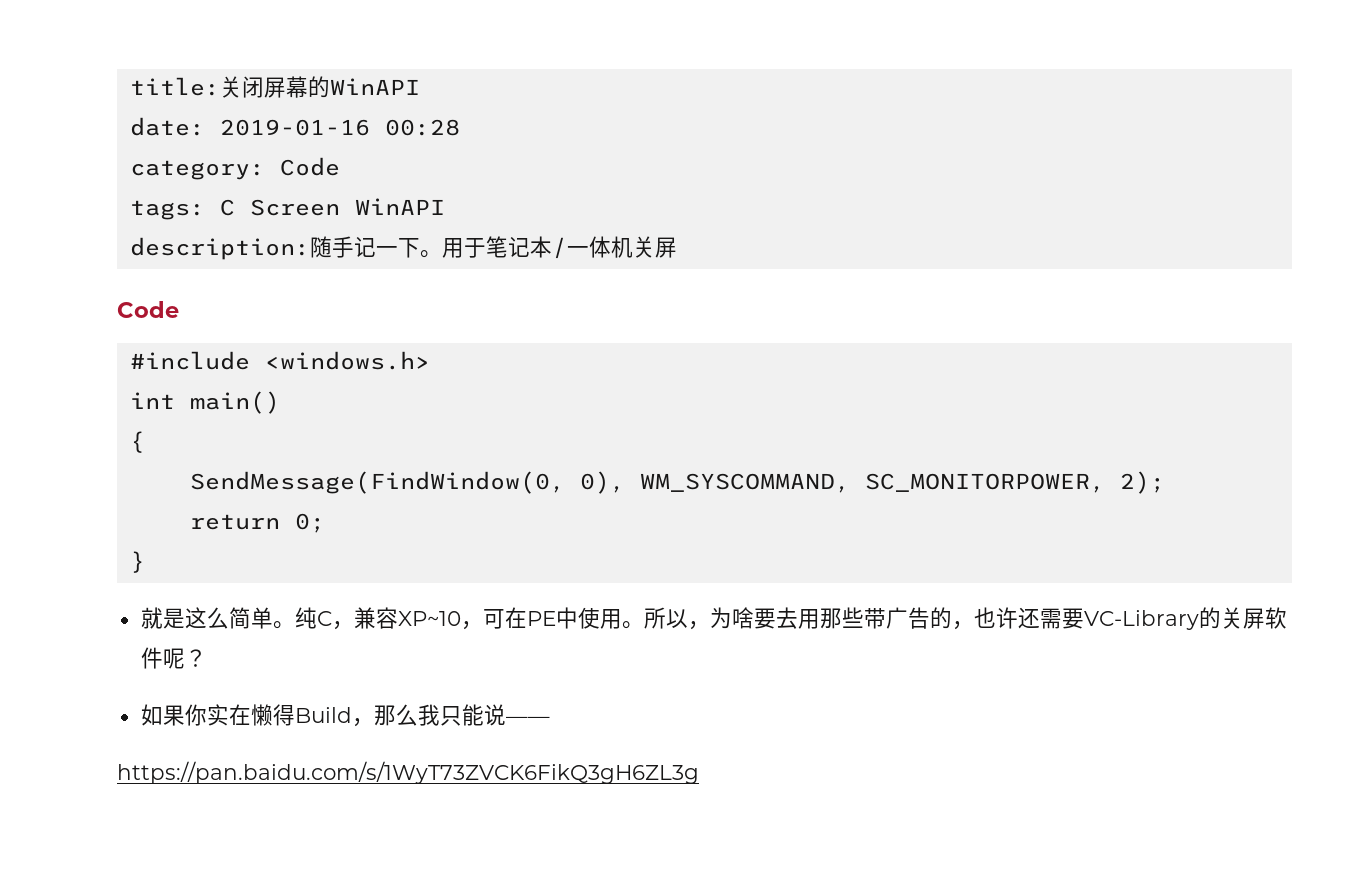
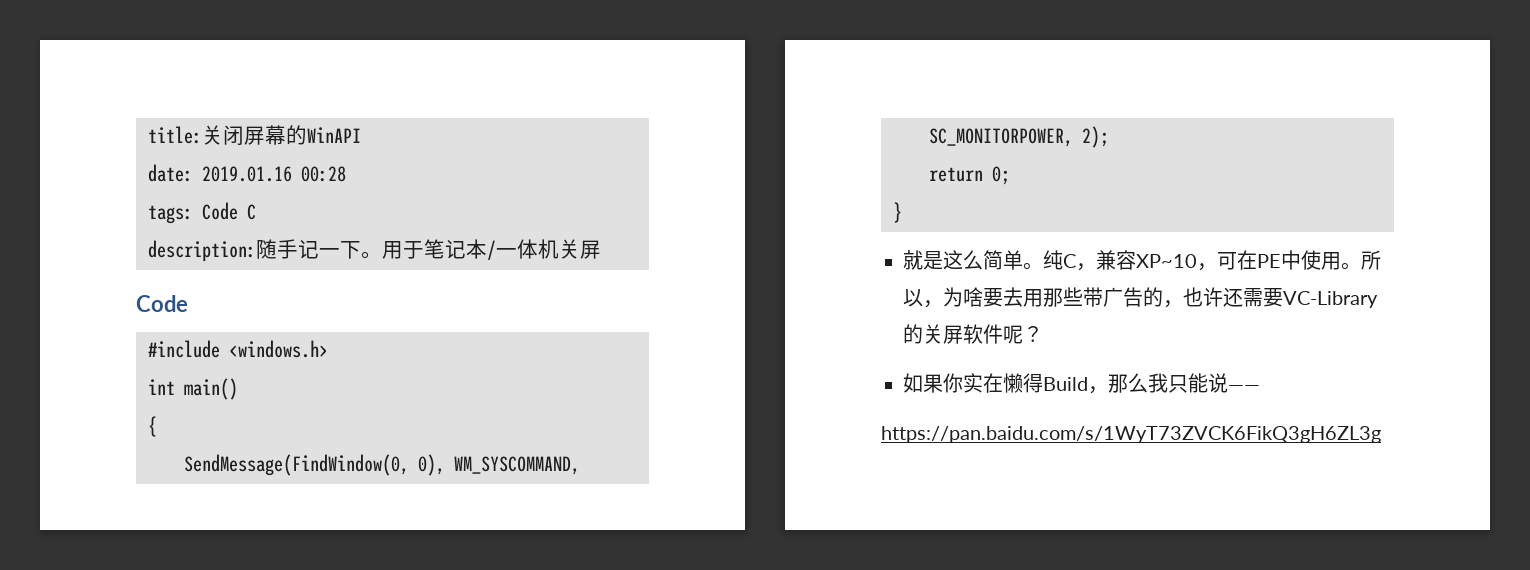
[219,119,370,136] 2019-01-16 -> [202,166,292,182] 2019.01.16
[129,157,340,180] [129,198,445,220] category: Code // tags: C Screen WinAPI -> [148,202,256,224] tags: Code C

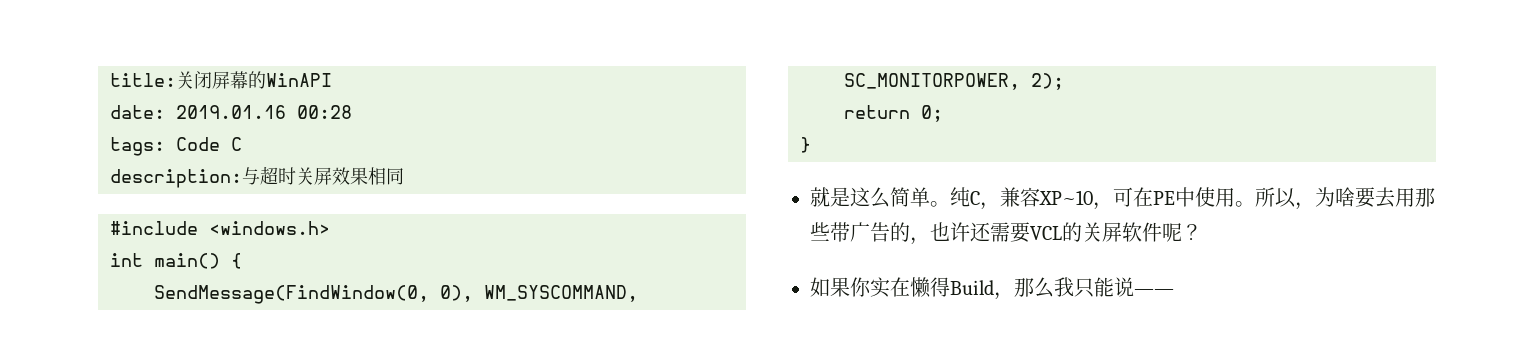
[256,239,601,260] [136,295,188,312] 随手记一下。用于笔记本/一体机关屏 // Code -> [242,166,404,185] 与超时关屏效果相同
(238, 389) // -> (220, 261) none
[1283,291,1378,308] VC-Library -> [1030,226,1062,240] VCL
[881,426,1381,443] // https://pan.baidu.com/s/1WyT73ZVCK6FikQ3gH6ZL3g -> (1174, 292) none

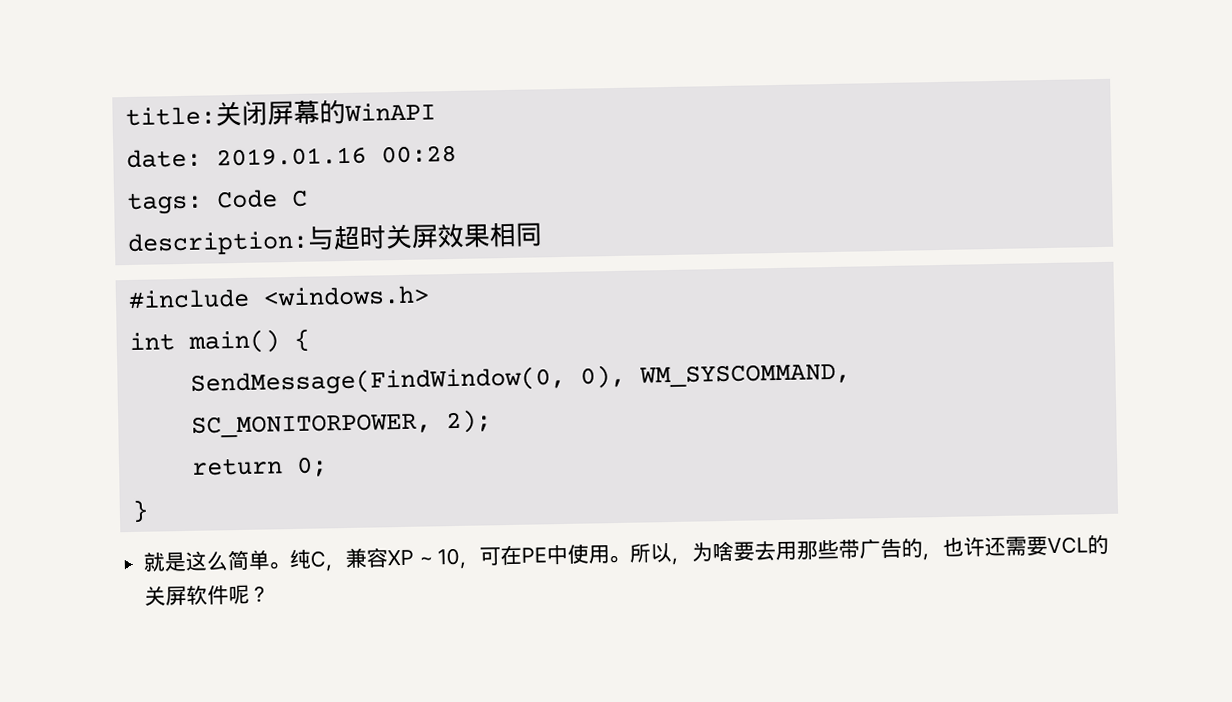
[1039,190,1093,205] XP~10 -> [387,547,461,566] XP ~ 10
[810,277,1174,300] // 如果你实在懒得Build，那么我只能说—— -> (271, 594) none

